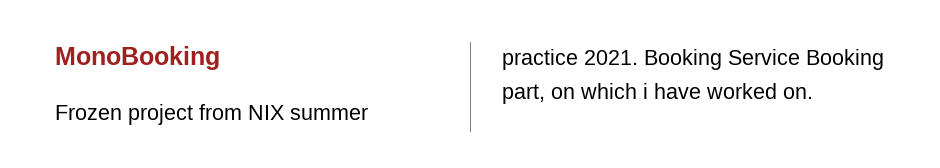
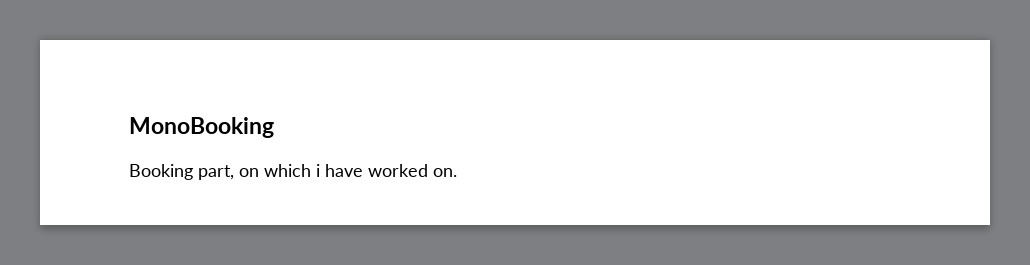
[55,104,368,125] [502,49,800,70] Frozen project from NIX summer practice 2021. Booking Service -> (274, 127) none

